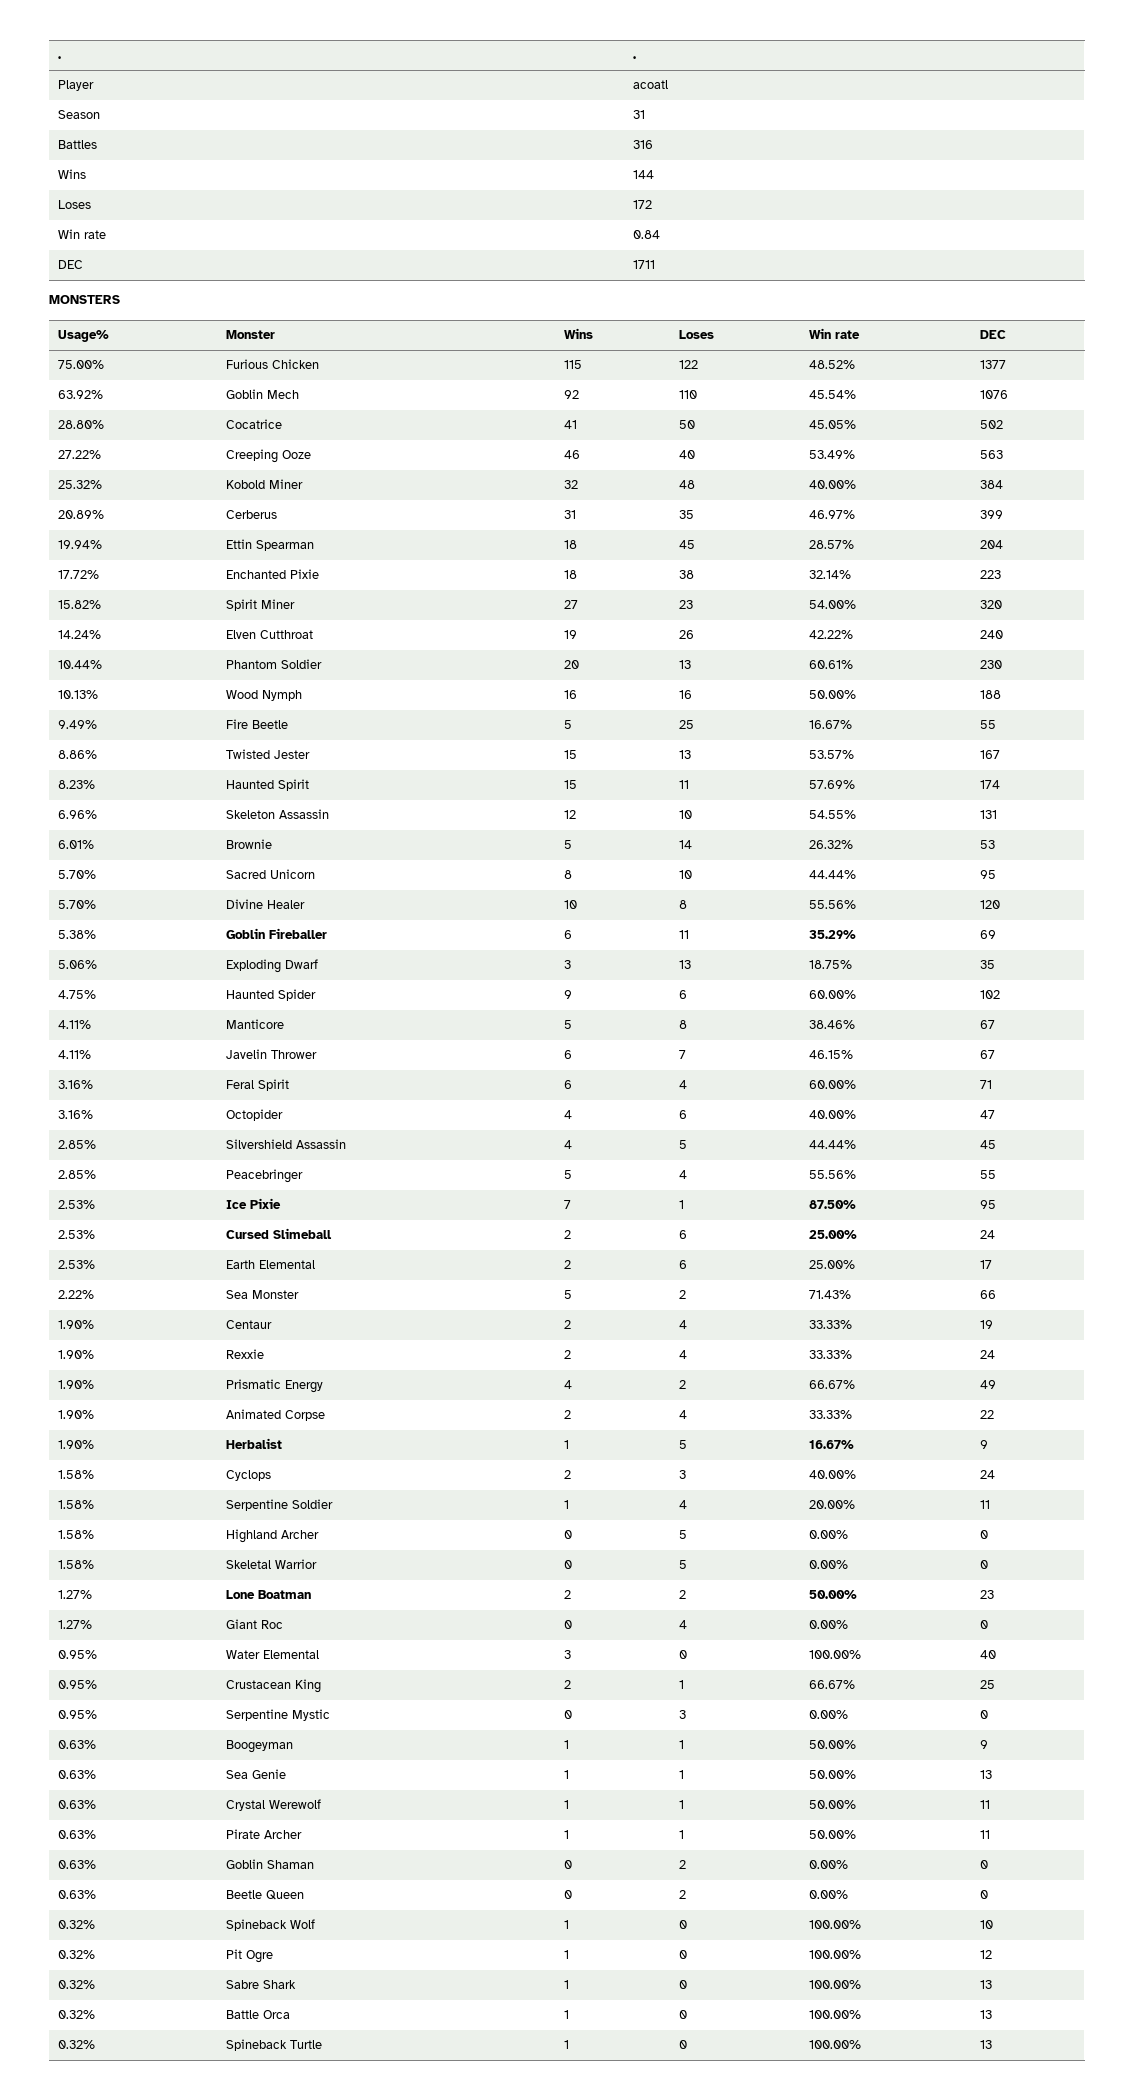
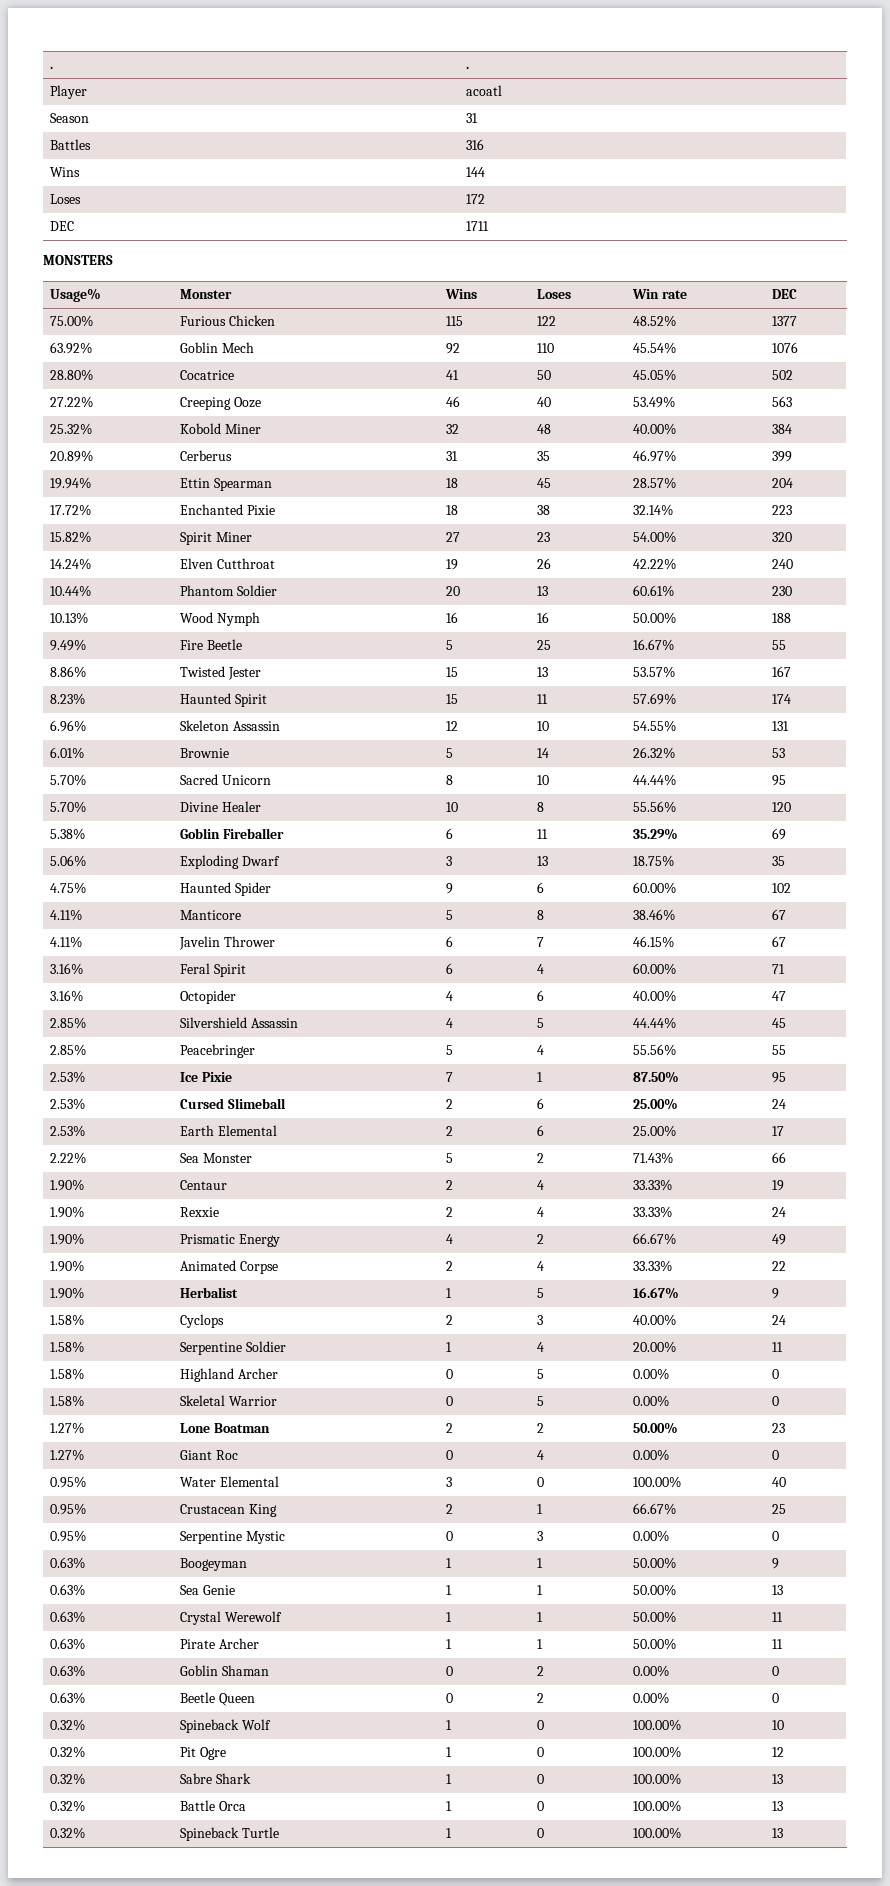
[57,229,106,239] [632,230,660,239] // Win rate | 0.84 -> (485, 199) none

